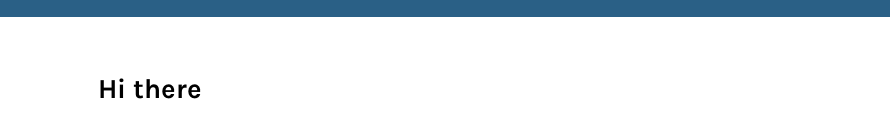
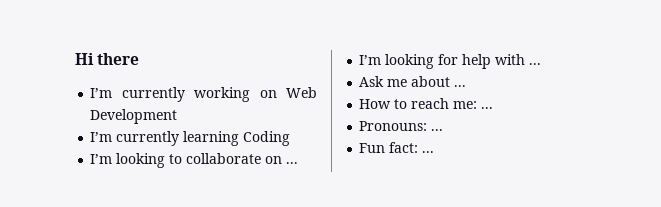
(203, 89) none -> [90,87,317,102] [90,109,178,124] [90,131,291,146] [90,153,299,168] [359,54,542,69] [359,76,467,87] [359,98,494,109] [359,121,444,131] [359,142,435,153] // I’m currently working on Web Development // I’m currently learning Coding // I’m looking to collaborate on ... // I’m looking for help with ... // Ask me about ... // How to reach me: ... // Pronouns: ... // Fun fact: ...

